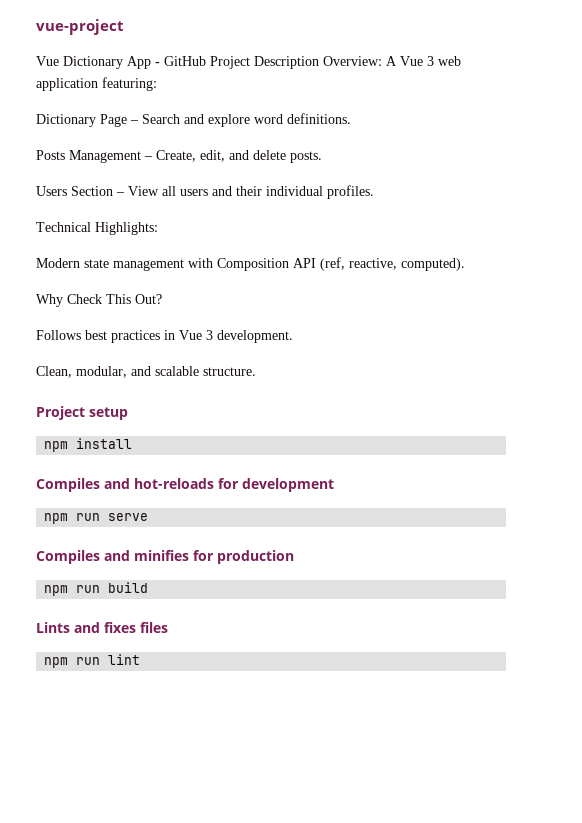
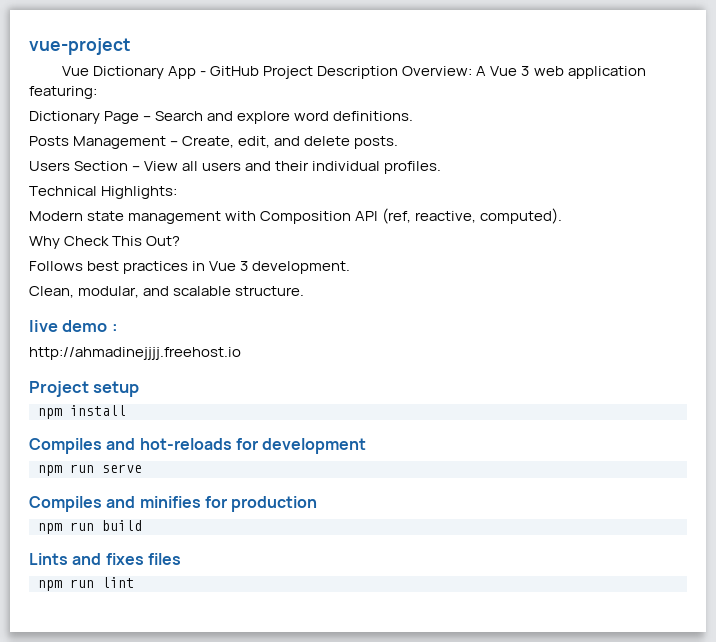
(256, 371) none -> [29,320,118,332] [29,347,241,360] // live demo : // http://ahmadinejjjj.freehost.io

